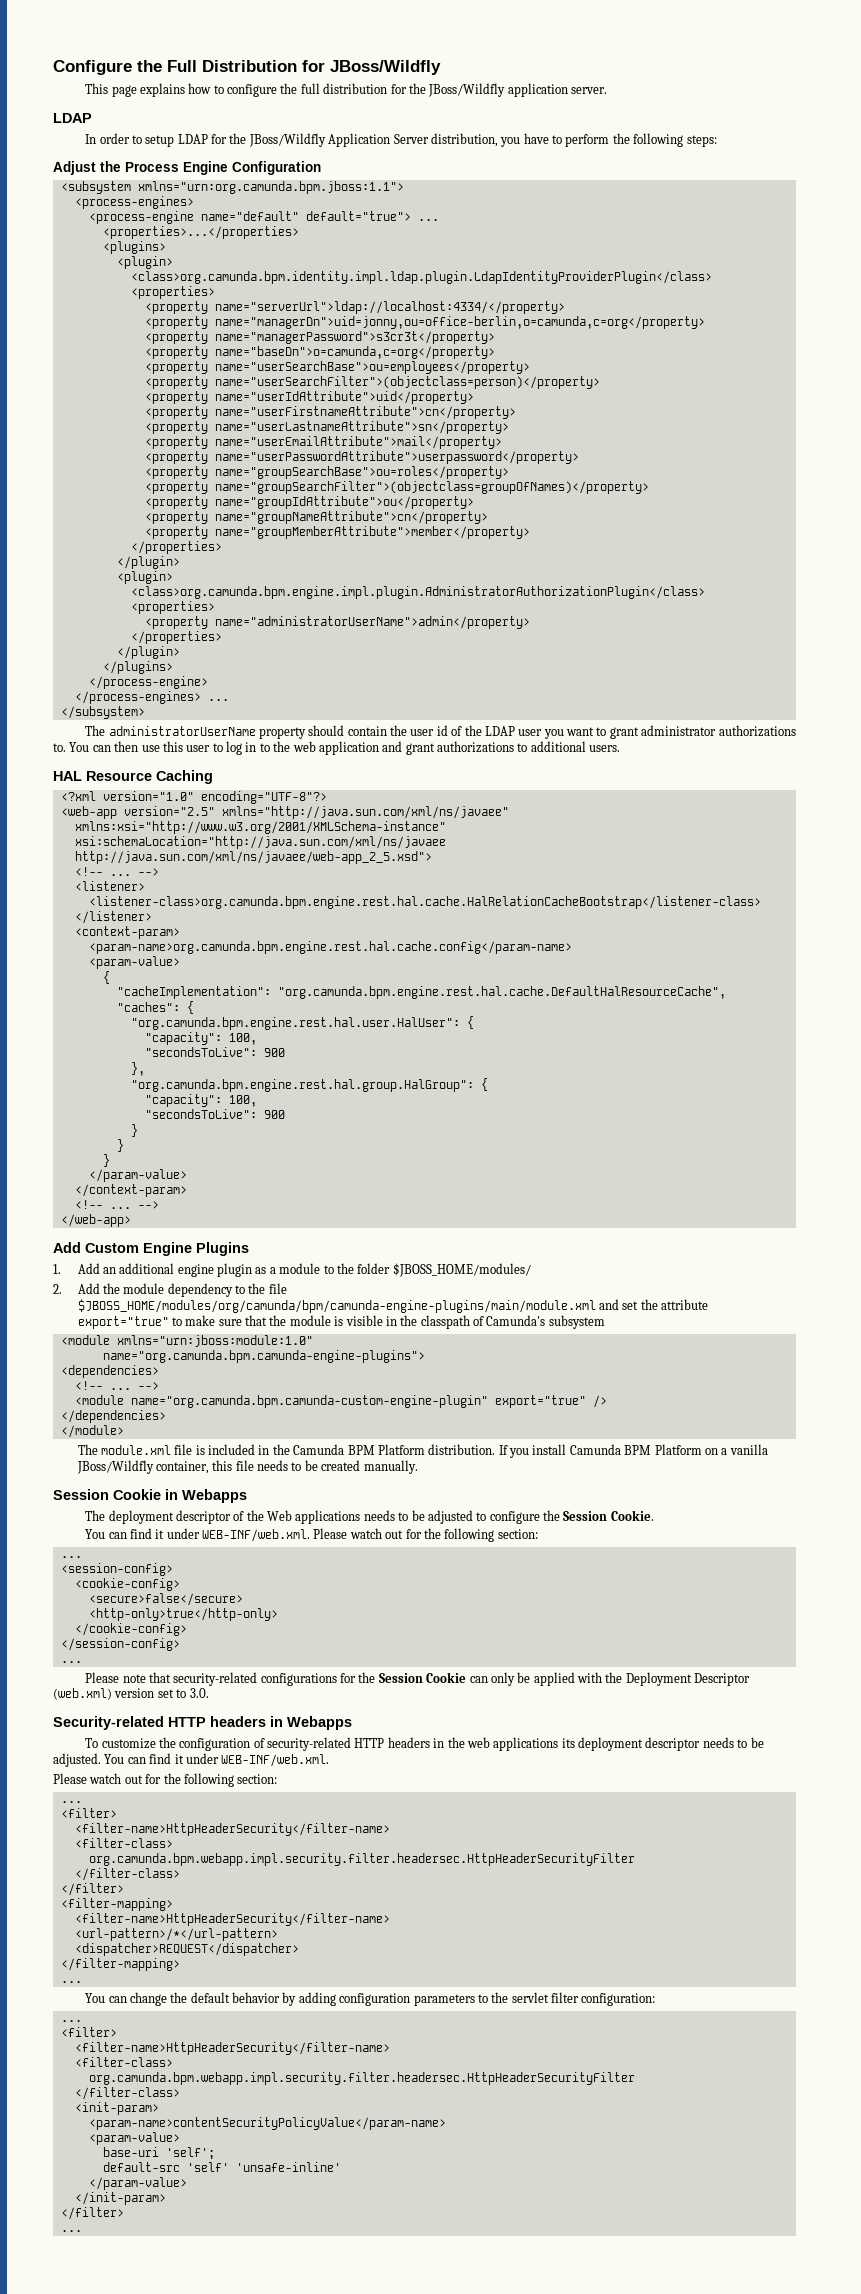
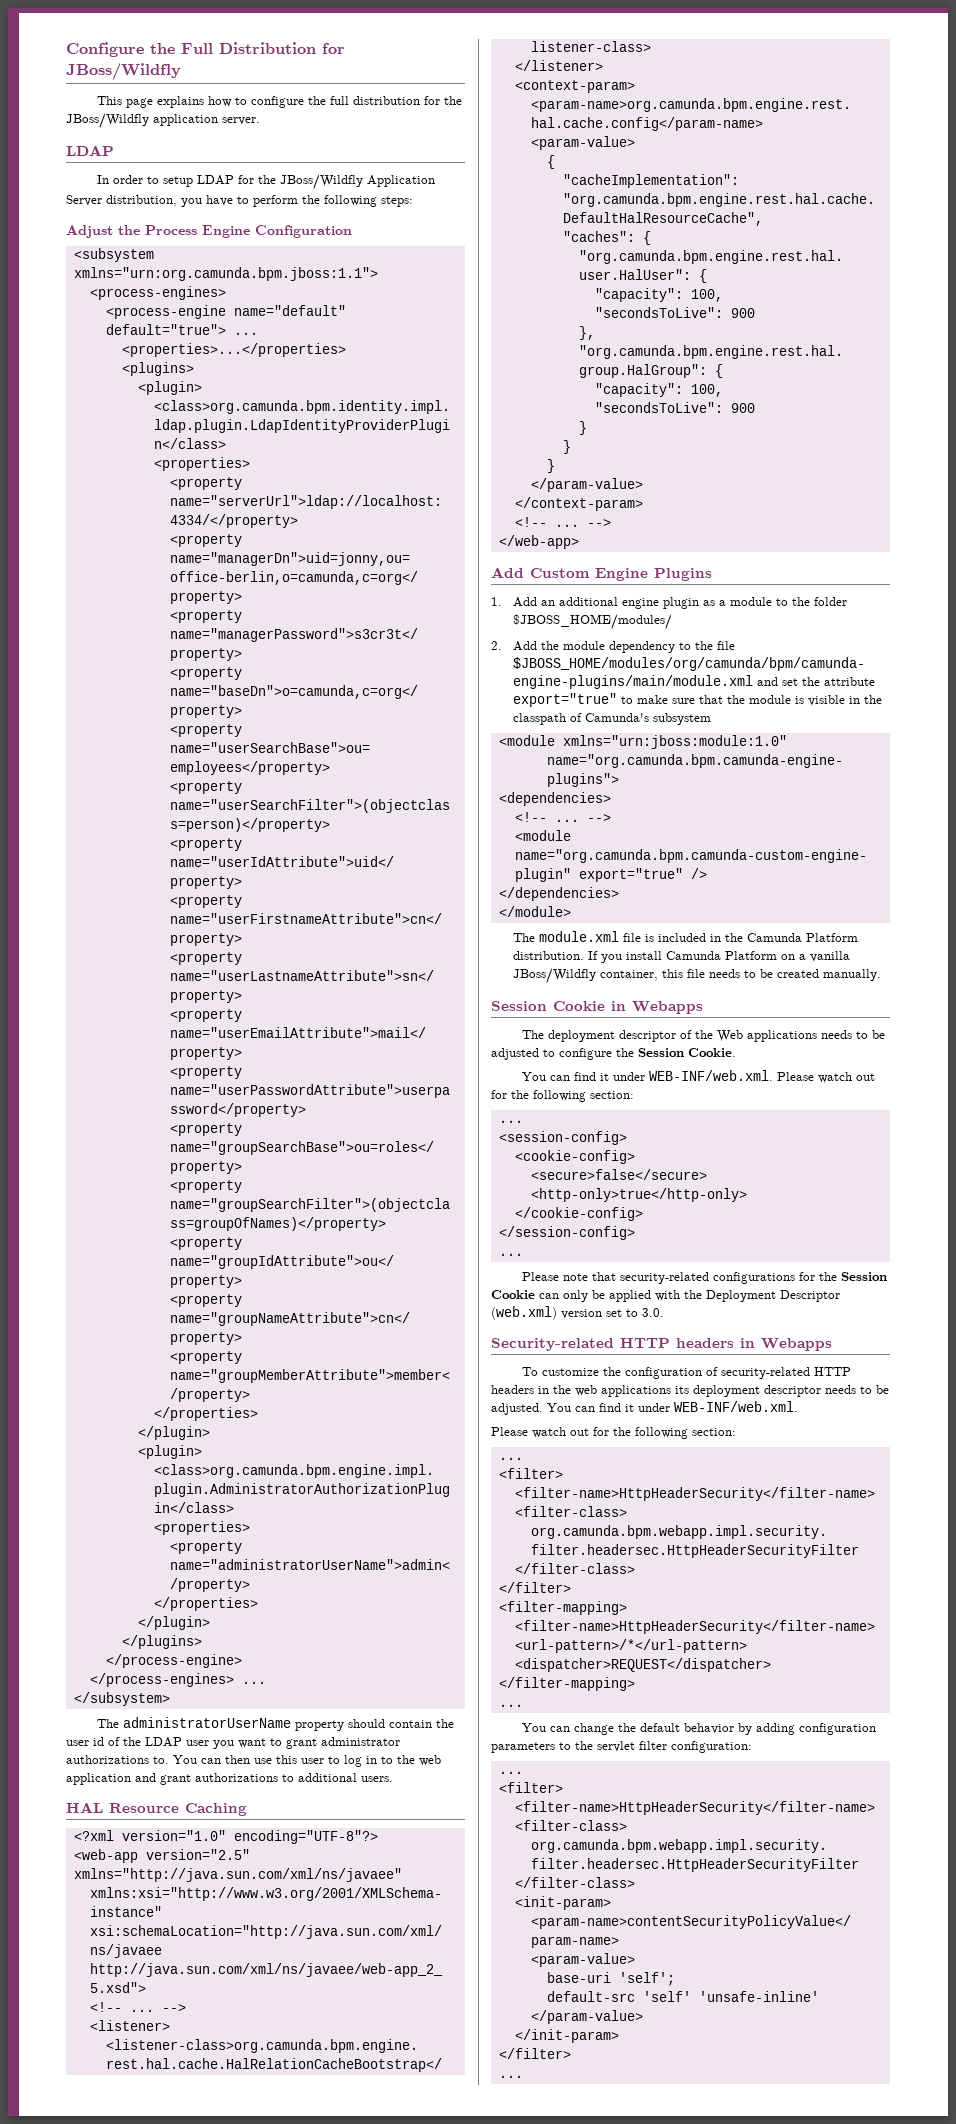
[347,1445,375,1455] BPM -> (803, 937) none
[624,1445,652,1455] BPM -> (722, 955) none

